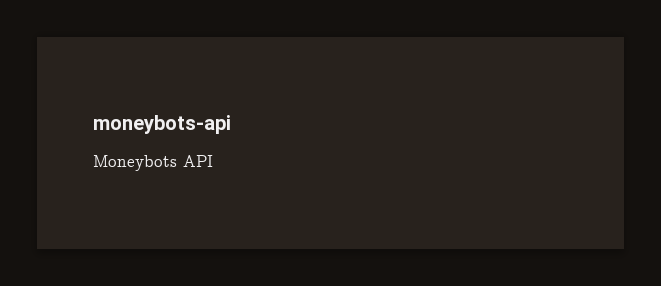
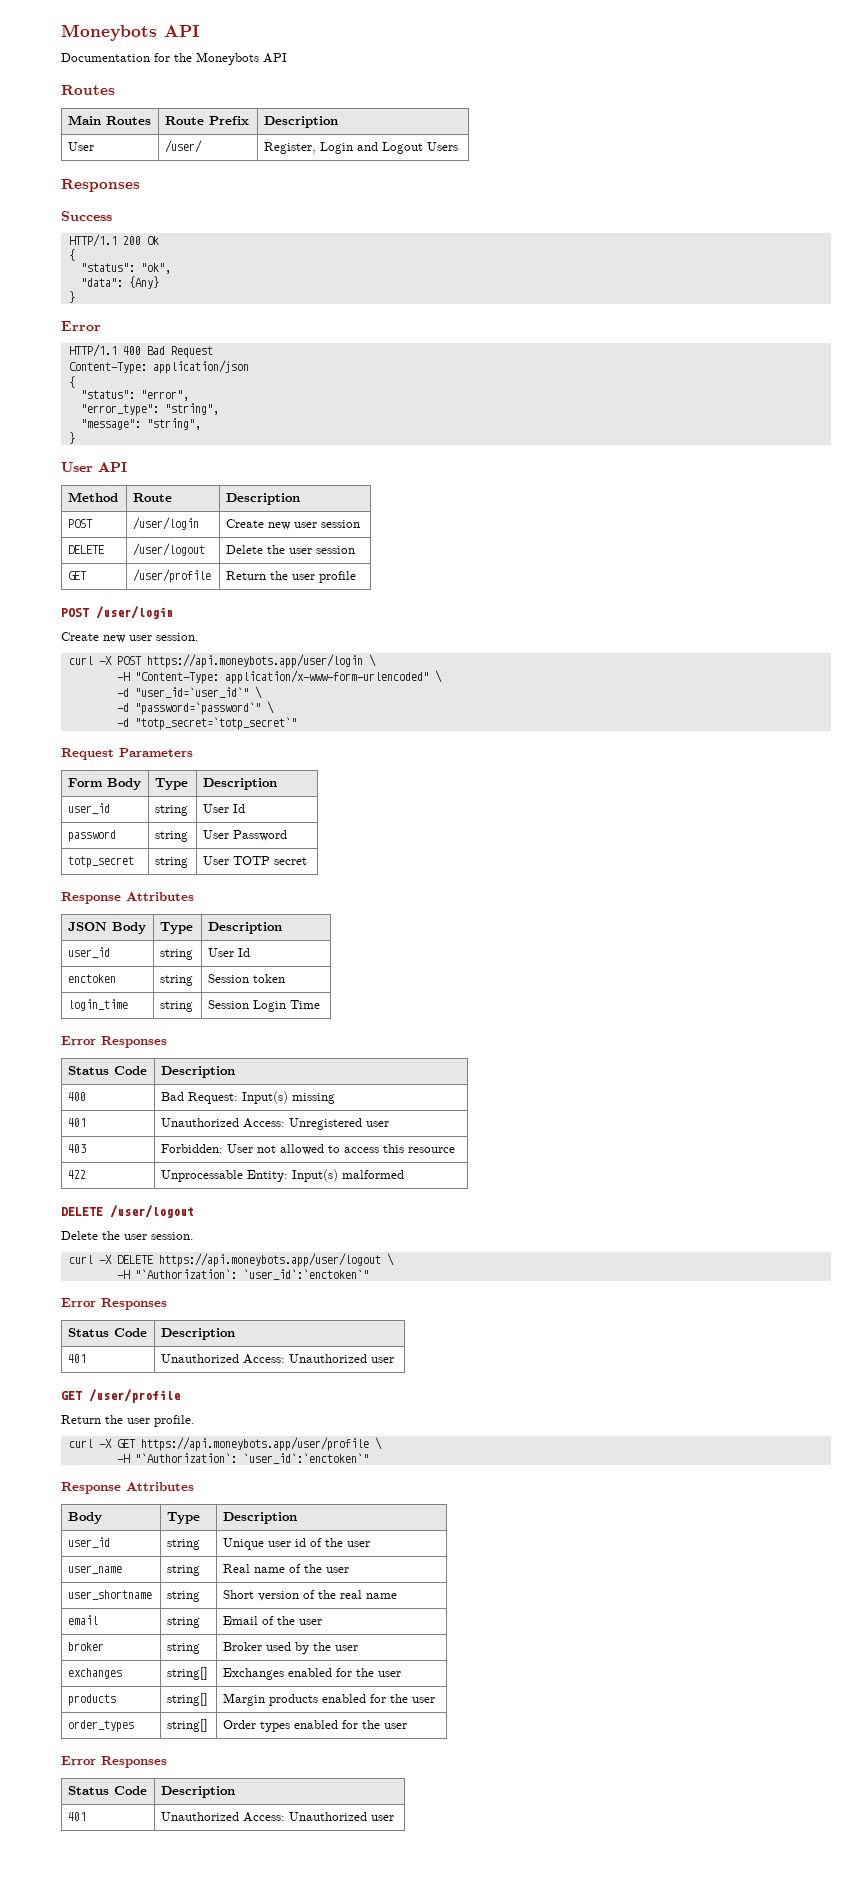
[93,115,231,134] [93,155,213,171] moneybots-api // Moneybots API -> [61,24,199,41] [61,52,287,65] [61,85,115,95] [68,115,152,125] [165,116,250,125] [264,116,339,128] [68,142,95,151] [165,140,203,153] [264,142,459,154] [61,179,140,192] [61,211,112,221] [68,234,159,247] [68,249,75,261] [80,263,171,274] [80,276,159,289] [68,291,75,303] [61,321,101,331] [68,344,213,358] [68,360,249,374] [68,376,75,388] [80,390,189,401] [80,403,219,416] [80,418,201,430] [68,432,75,444] [61,462,127,472] [68,492,119,502] [133,493,173,502] [226,493,301,505] [68,519,94,528] [133,517,200,530] [226,519,361,530] [68,545,105,554] [133,543,206,556] [226,545,356,554] [68,571,88,580] [133,569,212,583] [226,571,357,583] [61,606,173,619] [61,632,199,643] [68,654,376,668] [116,670,442,684] [116,686,262,699] [116,701,274,715] [116,717,297,730] [61,748,193,760] [68,778,142,790] [155,778,189,790] [203,778,278,790] [68,803,111,814] [155,805,189,816] [203,804,246,813] [68,830,117,842] [155,831,189,842] [203,830,288,841] [68,856,135,868] [155,857,189,868] [203,856,308,865] [61,892,194,904] [68,922,147,934] [160,922,194,934] [208,922,283,934] [68,947,111,958] [160,949,194,960] [208,948,251,957] [68,974,117,983] [160,975,194,986] [208,974,286,983] [68,999,129,1011] [160,1001,194,1012] [208,1000,321,1012] [61,1036,167,1048] [68,1066,148,1075] [161,1066,236,1078] [68,1092,87,1101] [161,1091,336,1104] [68,1118,87,1127] [161,1118,390,1130] [68,1144,87,1153] [161,1144,456,1155] [68,1170,87,1179] [161,1169,405,1182] [61,1205,194,1218] [61,1231,194,1240] [68,1253,394,1267] [116,1269,369,1280] [61,1298,167,1310] [68,1328,148,1337] [161,1328,236,1340] [68,1354,87,1363] [161,1354,395,1364] [61,1389,180,1403] [61,1415,195,1427] [68,1437,382,1451] [116,1453,369,1464] [61,1482,194,1494] [68,1512,103,1524] [167,1512,201,1524] [223,1512,298,1524] [68,1537,111,1548] [167,1539,201,1550] [223,1538,371,1550] [68,1565,123,1574] [167,1565,201,1576] [223,1564,350,1573] [68,1590,153,1600] [167,1591,201,1602] [223,1590,398,1601] [68,1615,99,1625] [167,1617,201,1628] [223,1616,323,1625] [68,1642,105,1651] [167,1643,201,1654] [223,1642,359,1654] [68,1668,123,1679] [167,1667,209,1680] [223,1668,402,1680] [68,1694,117,1706] [167,1693,209,1706] [223,1693,436,1706] [68,1720,135,1732] [167,1719,209,1732] [223,1720,408,1732] [61,1756,167,1768] [68,1786,148,1795] [161,1786,236,1798] [68,1812,87,1821] [161,1812,395,1822] Moneybots API // Documentation for the Moneybots API // Routes // Main Routes | Route Prefix | Description // User | /user/ | Register, Login and Logout Users // Responses // Success // HTTP/1.1 200 Ok // { // "status": "ok", // "data": {Any} // } // Error // HTTP/1.1 400 Bad Request // Content-Type: application/json // { // "status": "error", // "error_type": "string", // "message": "string", // } // User API // Method | Route | Description // POST | /user/login | Create new user session // DELETE | /user/logout | Delete the user session // GET | /user/profile | Return the user profile // POST /user/login // Create new user session. // curl -X POST https://api.moneybots.app/user/login \ // -H "Content-Type: application/x-www-form-urlencoded" \ // -d "user_id=`user_id`" \ // -d "password=`password`" \ // -d "totp_secret=`totp_secret`" // Request Parameters // Form Body | Type | Description // user_id | string | User Id // password | string | User Password // totp_secret | string | User TOTP secret // Response Attributes // JSON Body | Type | Description // user_id | string | User Id // enctoken | string | Session token // login_time | string | Session Login Time // Error Responses // Status Code | Description // 400 | Bad Request: Input(s) missing // 401 | Unauthorized Access: Unregistered user // 403 | Forbidden: User not allowed to access this resource // 422 | Unprocessable Entity: Input(s) malformed // DELETE /user/logout // Delete the user session. // curl -X DELETE https://api.moneybots.app/user/logout \ // -H "`Authorization`: `user_id`:`enctoken`" // Error Responses // Status Code | Description // 401 | Unauthorized Access: Unauthorized user // GET /user/profile // Return the user profile. // curl -X GET https://api.moneybots.app/user/profile \ // -H "`Authorization`: `user_id`:`enctoken`" // Response Attributes // Body | Type | Description // user_id | string | Unique user id of the user // user_name | string | Real name of the user // user_shortname | string | Short version of the real name // email | string | Email of the user // broker | string | Broker used by the user // exchanges | string[] | Exchanges enabled for the user // products | string[] | Margin products enabled for the user // order_types | string[] | Order types enabled for the user // Error Responses // Status Code | Description // 401 | Unauthorized Access: Unauthorized user

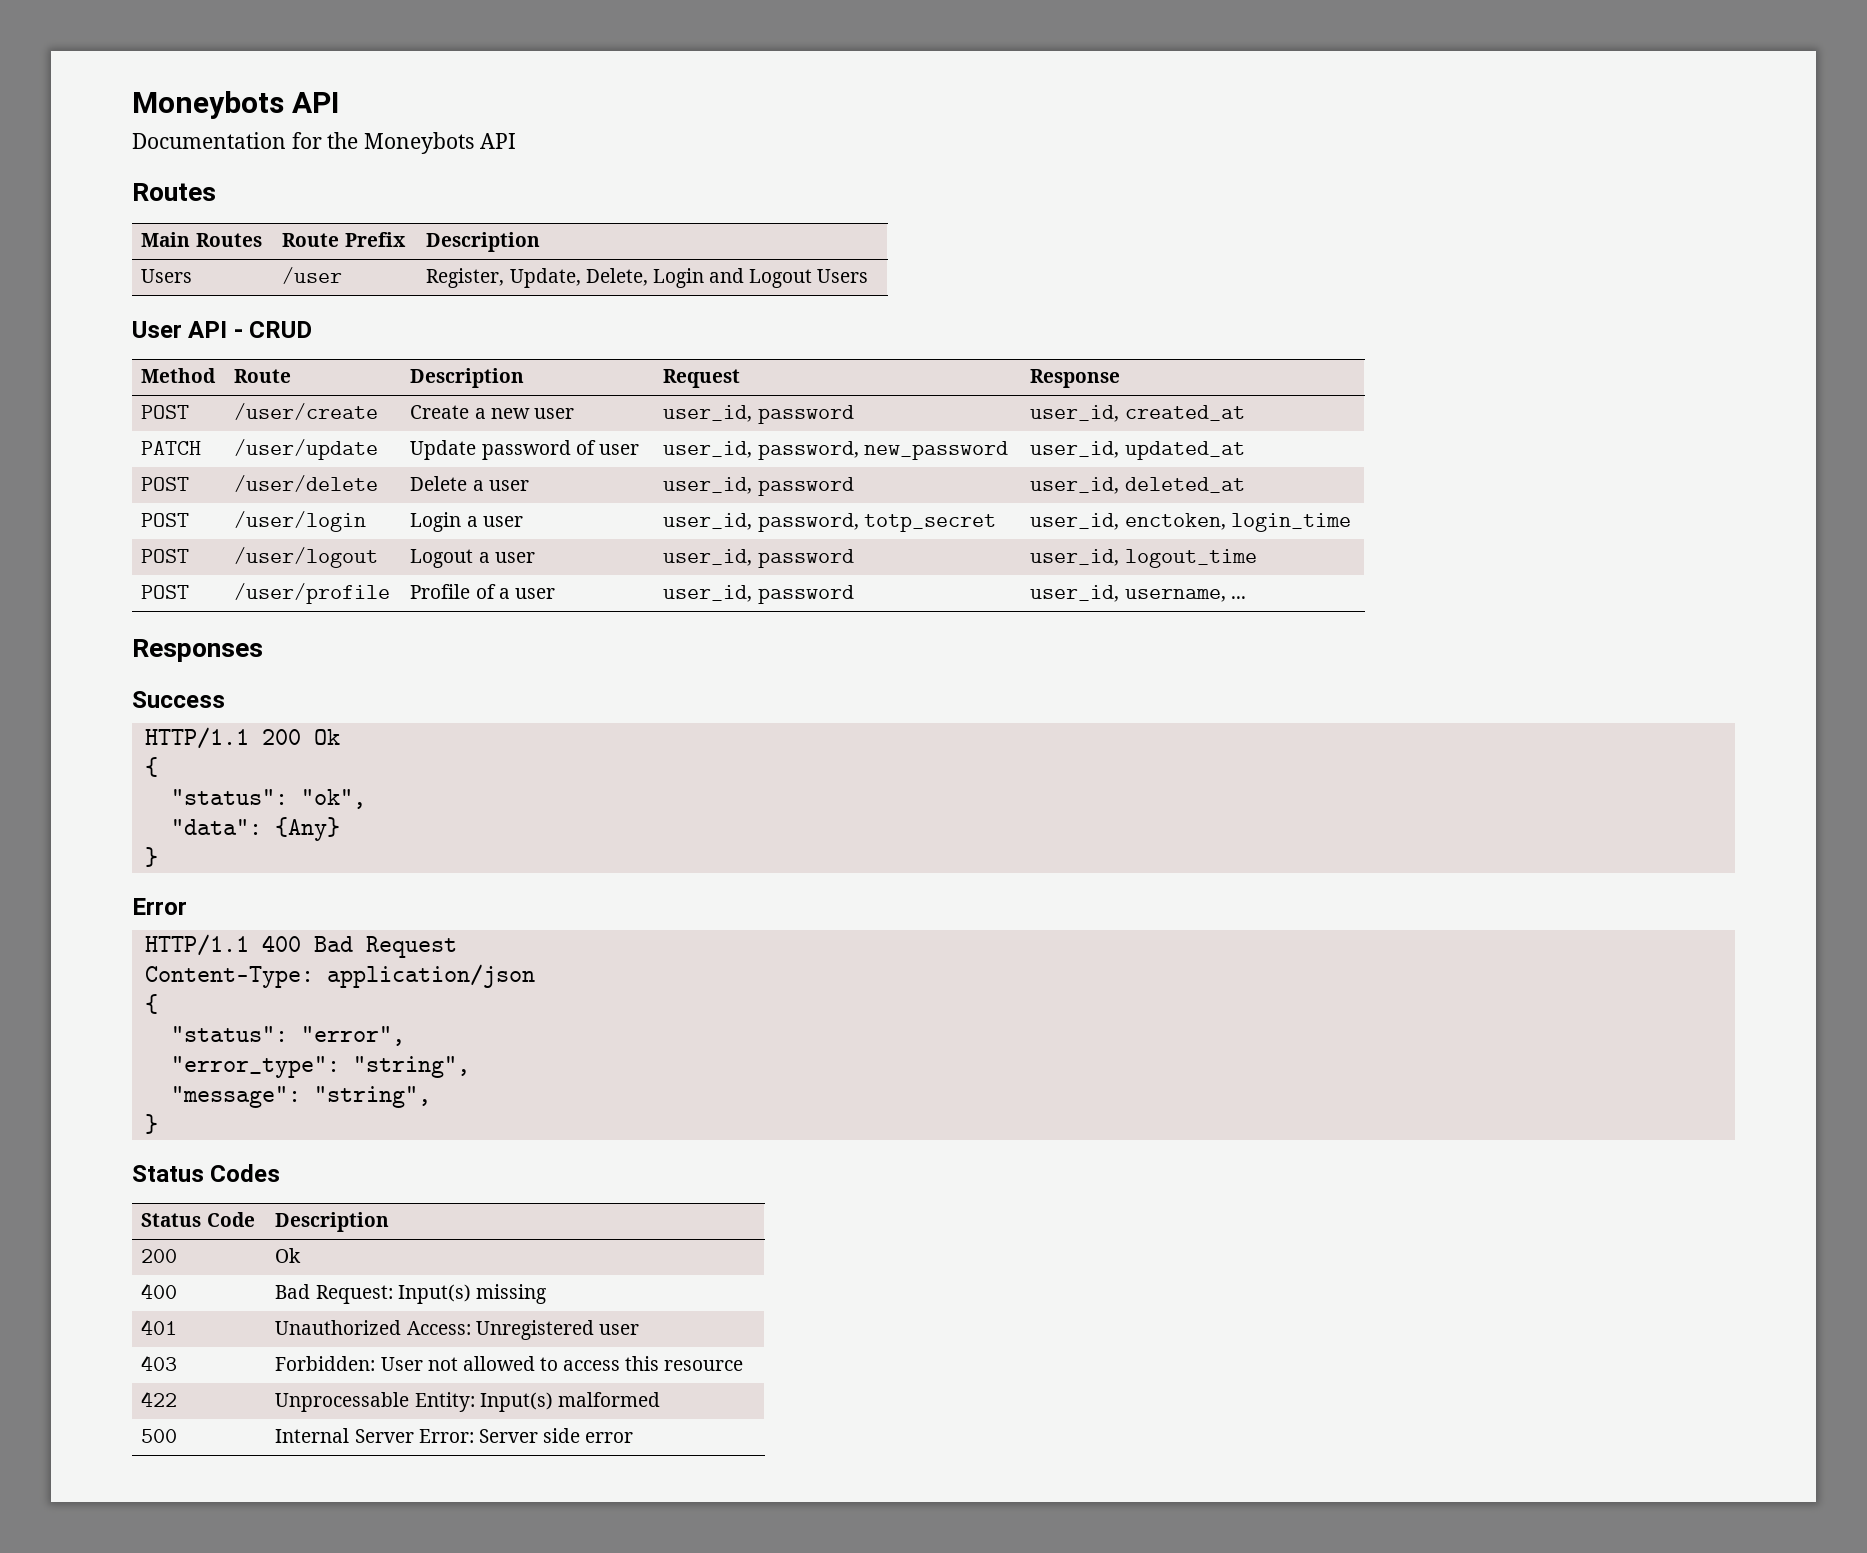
[68,142,95,151] [165,140,203,153] User | /user/ -> [141,269,193,283] [282,267,343,284] Users | /user
(317, 148) none -> [509,268,648,288] Update, Delete,
(459, 146) none -> [132,321,313,338] [141,368,217,383] [234,369,292,383] [410,368,525,388] [663,369,741,388] [1030,369,1121,388] [141,405,190,419] [234,403,379,420] [410,405,574,419] [663,405,854,424] [1030,405,1245,422] [141,441,202,455] [234,439,379,460] [410,440,639,460] [663,441,1008,460] [1030,441,1245,460] [141,477,190,491] [234,475,379,492] [410,476,529,491] [663,477,854,496] [1030,477,1245,494] [141,513,190,527] [234,511,367,532] [410,512,523,532] [663,513,996,532] [1030,513,1351,532] [141,549,190,563] [234,547,379,568] [410,549,535,568] [663,549,854,568] [1030,549,1257,568] [141,585,190,599] [234,583,391,604] [410,584,555,599] [663,585,854,604] [1030,585,1246,602] // User API - CRUD // Method | Route | Description | Request | Response // POST | /user/create | Create a new user | user_id, password | user_id, created_at // PATCH | /user/update | Update password of user | user_id, password, new_password | user_id, updated_at // POST | /user/delete | Delete a user | user_id, password | user_id, deleted_at // POST | /user/login | Login a user | user_id, password, totp_secret | user_id, enctoken, login_time // POST | /user/logout | Logout a user | user_id, password | user_id, logout_time // POST | /user/profile | Profile of a user | user_id, password | user_id, username, ...
[61,462,127,472] [68,492,119,502] [133,493,173,502] [226,493,301,505] [68,519,94,528] [133,517,200,530] [226,519,361,530] [68,545,105,554] [133,543,206,556] [226,545,356,554] [68,571,88,580] [133,569,212,583] [226,571,357,583] [61,606,173,619] [61,632,199,643] [68,654,376,668] [116,670,442,684] [116,686,262,699] [116,701,274,715] [116,717,297,730] [61,748,193,760] [68,778,142,790] [155,778,189,790] [203,778,278,790] [68,803,111,814] [155,805,189,816] [203,804,246,813] [68,830,117,842] [155,831,189,842] [203,830,288,841] [68,856,135,868] [155,857,189,868] [203,856,308,865] [61,892,194,904] [68,922,147,934] [160,922,194,934] [208,922,283,934] [68,947,111,958] [160,949,194,960] [208,948,251,957] [68,974,117,983] [160,975,194,986] [208,974,286,983] [68,999,129,1011] [160,1001,194,1012] [208,1000,321,1012] [61,1036,167,1048] [68,1066,148,1075] [161,1066,236,1078] User API // Method | Route | Description // POST | /user/login | Create new user session // DELETE | /user/logout | Delete the user session // GET | /user/profile | Return the user profile // POST /user/login // Create new user session. // curl -X POST https://api.moneybots.app/user/login \ // -H "Content-Type: application/x-www-form-urlencoded" \ // -d "user_id=`user_id`" \ // -d "password=`password`" \ // -d "totp_secret=`totp_secret`" // Request Parameters // Form Body | Type | Description // user_id | string | User Id // password | string | User Password // totp_secret | string | User TOTP secret // Response Attributes // JSON Body | Type | Description // user_id | string | User Id // enctoken | string | Session token // login_time | string | Session Login Time // Error Responses // Status Code | Description -> [132,1164,281,1182] [141,1212,255,1227] [275,1212,390,1232] [141,1249,178,1263] [275,1248,302,1263] Status Codes // Status Code | Description // 200 | Ok
[61,1205,194,1218] [61,1231,194,1240] [68,1253,394,1267] [116,1269,369,1280] [61,1298,167,1310] [68,1328,148,1337] [161,1328,236,1340] [68,1354,87,1363] [161,1354,395,1364] [61,1389,180,1403] [61,1415,195,1427] [68,1437,382,1451] [116,1453,369,1464] [61,1482,194,1494] [68,1512,103,1524] [167,1512,201,1524] [223,1512,298,1524] [68,1537,111,1548] [167,1539,201,1550] [223,1538,371,1550] [68,1565,123,1574] [167,1565,201,1576] [223,1564,350,1573] [68,1590,153,1600] [167,1591,201,1602] [223,1590,398,1601] [68,1615,99,1625] [167,1617,201,1628] [223,1616,323,1625] [68,1642,105,1651] [167,1643,201,1654] [223,1642,359,1654] [68,1668,123,1679] [167,1667,209,1680] [223,1668,402,1680] [68,1694,117,1706] [167,1693,209,1706] [223,1693,436,1706] [68,1720,135,1732] [167,1719,209,1732] [223,1720,408,1732] [61,1756,167,1768] [68,1786,148,1795] [161,1786,236,1798] [68,1812,87,1821] [161,1812,395,1822] // DELETE /user/logout // Delete the user session. // curl -X DELETE https://api.moneybots.app/user/logout \ // -H "`Authorization`: `user_id`:`enctoken`" // Error Responses // Status Code | Description // 401 | Unauthorized Access: Unauthorized user // GET /user/profile // Return the user profile. // curl -X GET https://api.moneybots.app/user/profile \ // -H "`Authorization`: `user_id`:`enctoken`" // Response Attributes // Body | Type | Description // user_id | string | Unique user id of the user // user_name | string | Real name of the user // user_shortname | string | Short version of the real name // email | string | Email of the user // broker | string | Broker used by the user // exchanges | string[] | Exchanges enabled for the user // products | string[] | Margin products enabled for the user // order_types | string[] | Order types enabled for the user // Error Responses // Status Code | Description // 401 | Unauthorized Access: Unauthorized user -> [141,1429,178,1443] [275,1428,634,1443] // 500 | Internal Server Error: Server side error

